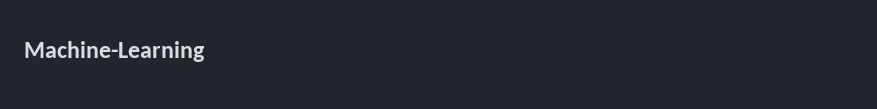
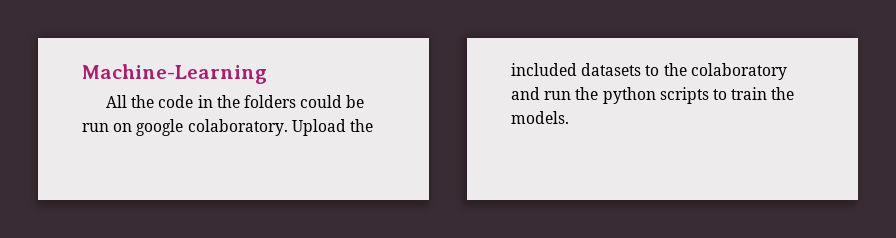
(205, 51) none -> [106,95,365,108] [82,119,373,136] [511,63,787,80] [511,87,795,104] [511,111,569,124] // All the code in the folders could be run on google colaboratory. Upload the included datasets to the colaboratory and run the python scripts to train the models.

